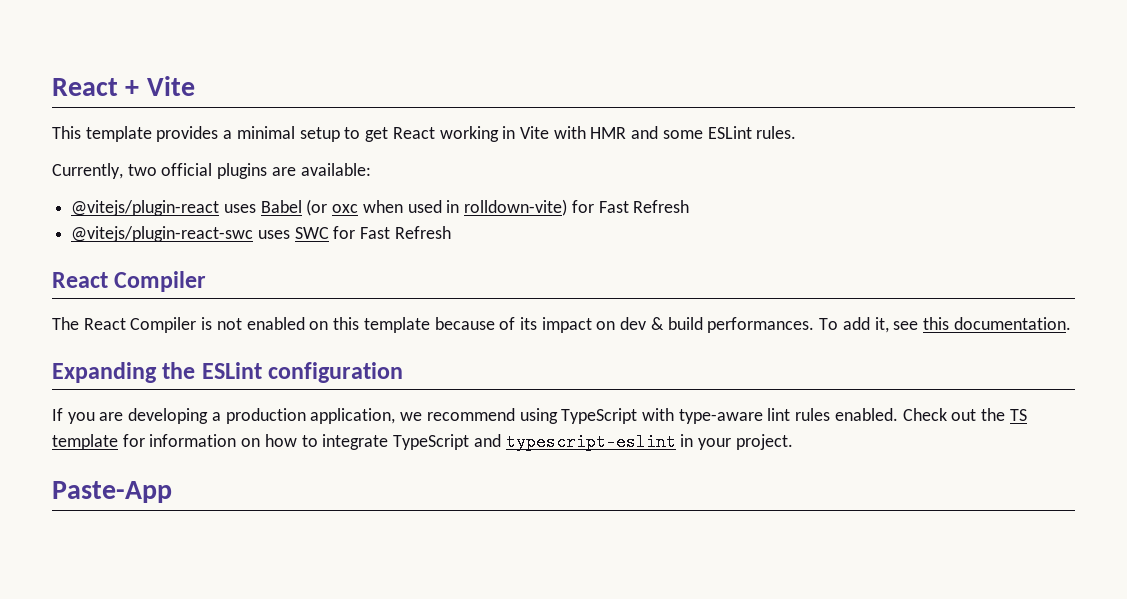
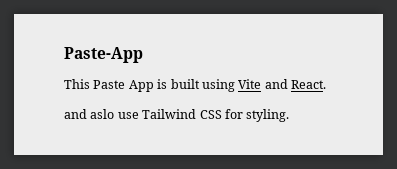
[52,76,195,96] [52,126,797,142] [52,163,371,179] [71,199,690,216] [71,226,451,242] [52,271,207,292] [52,317,1071,333] [52,362,404,383] [52,408,1027,424] [52,433,793,451] [52,481,172,503] React + Vite // This template provides a minimal setup to get React working in Vite with HMR and some ESLint rules. // Currently, two official plugins are available: // @vitejs/plugin-react uses Babel (or oxc when used in rolldown-vite) for Fast Refresh // @vitejs/plugin-react-swc uses SWC for Fast Refresh // React Compiler // The React Compiler is not enabled on this template because of its impact on dev & build performances. To add it, see this documentation. // Expanding the ESLint configuration // If you are developing a production application, we recommend using TypeScript with type-aware lint rules enabled. Check out the TS template for information on how to integrate TypeScript and typescript-eslint in your project. // Paste-App -> [64,47,143,63] [64,79,326,92] [64,109,290,122] Paste-App // This Paste App is built using Vite and React. // and aslo use Tailwind CSS for styling.

